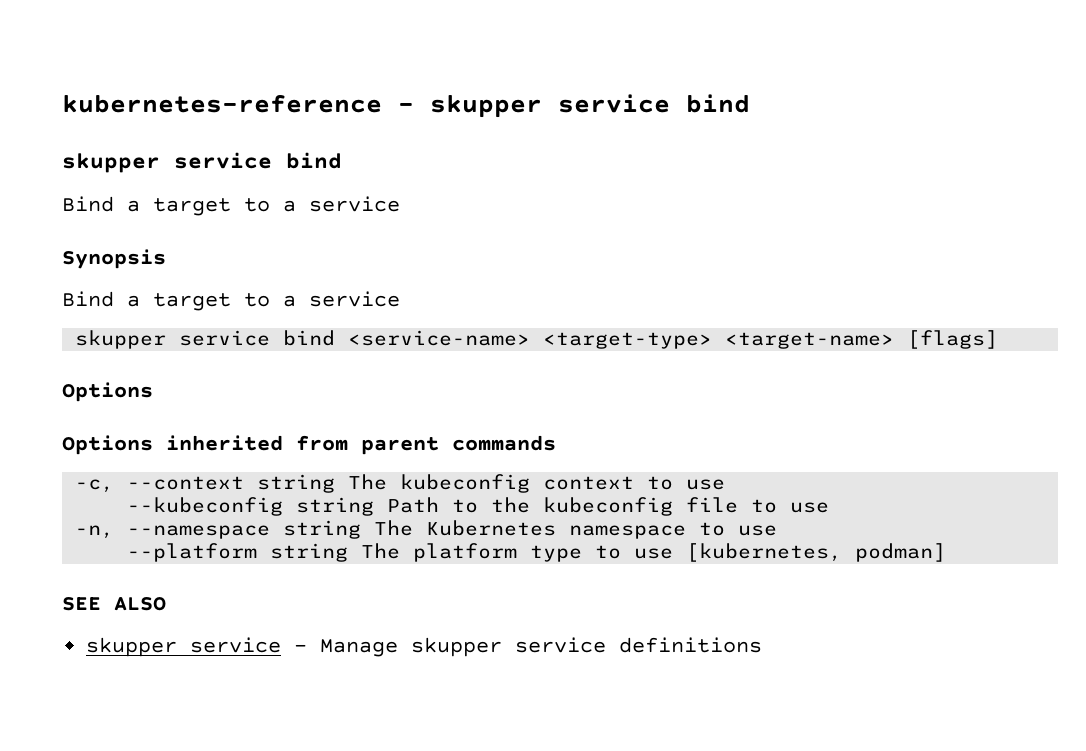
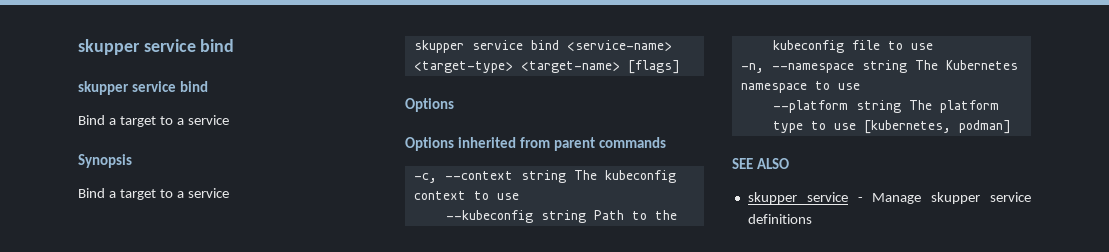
[62,94,414,113] kubernetes-reference - -> (78, 47) none

